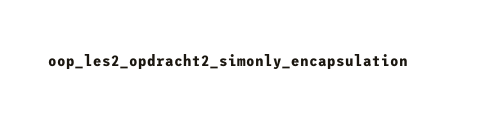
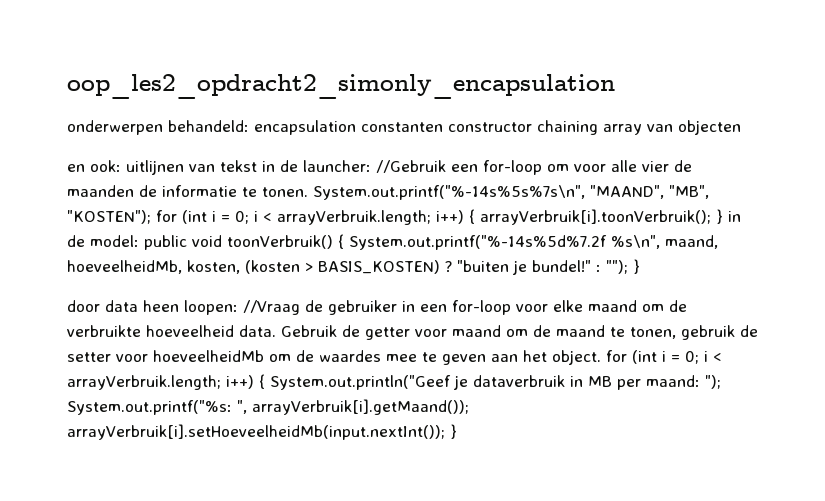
(408, 62) none -> [67,120,741,135] [67,160,692,175] [67,185,709,200] [67,209,741,225] [67,234,718,250] [67,259,640,275] [67,300,687,315] [67,325,758,340] [67,350,722,365] [67,374,721,390] [67,399,469,415] [67,424,457,440] // onderwerpen behandeld: encapsulation constanten constructor chaining array van objecten // en ook: uitlijnen van tekst in de launcher: //Gebruik een for-loop om voor alle vier de maanden de informatie te tonen. System.out.printf("%-14s%5s%7s\n", "MAAND", "MB", "KOSTEN"); for (int i = 0; i < arrayVerbruik.length; i++) { arrayVerbruik[i].toonVerbruik(); } in de model: public void toonVerbruik() { System.out.printf("%-14s%5d%7.2f %s\n", maand, hoeveelheidMb, kosten, (kosten > BASIS_KOSTEN) ? "buiten je bundel!" : ""); } // door data heen loopen: //Vraag de gebruiker in een for-loop voor elke maand om de verbruikte hoeveelheid data. Gebruik de getter voor maand om de maand te tonen, gebruik de setter voor hoeveelheidMb om de waardes mee te geven aan het object. for (int i = 0; i < arrayVerbruik.length; i++) { System.out.println("Geef je dataverbruik in MB per maand: "); System.out.printf("%s: ", arrayVerbruik[i].getMaand()); arrayVerbruik[i].setHoeveelheidMb(input.nextInt()); }

